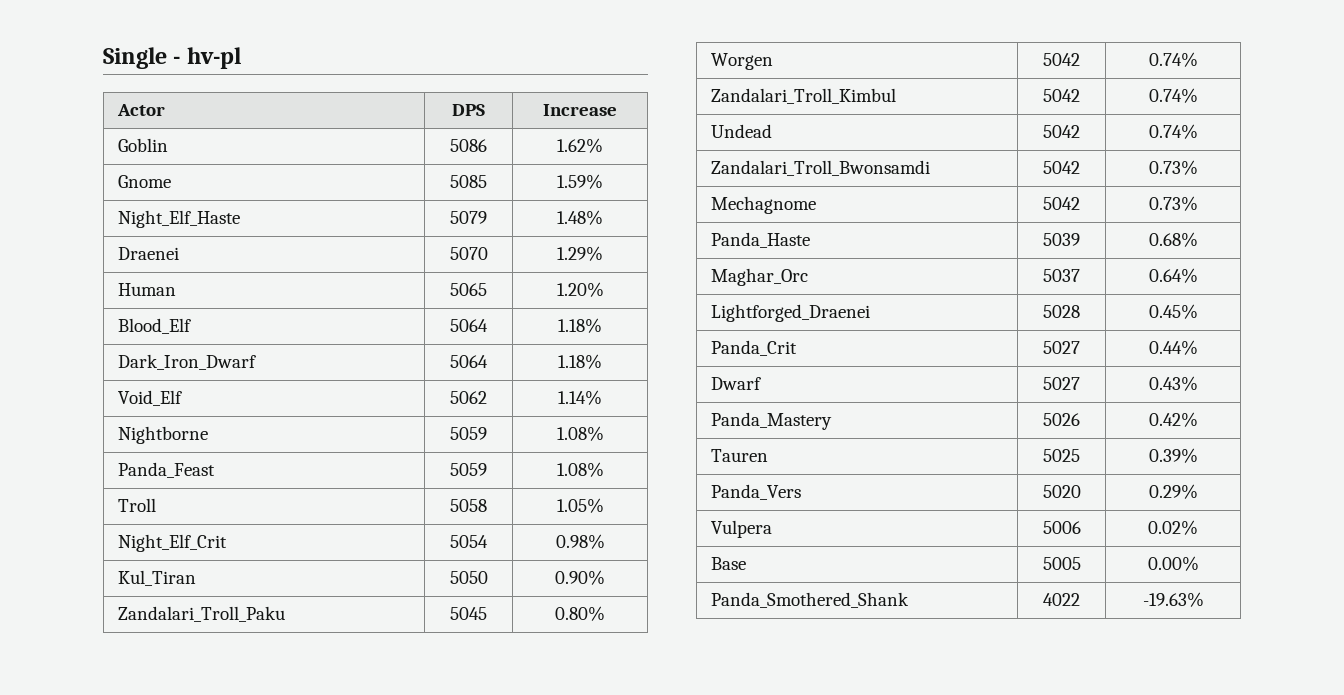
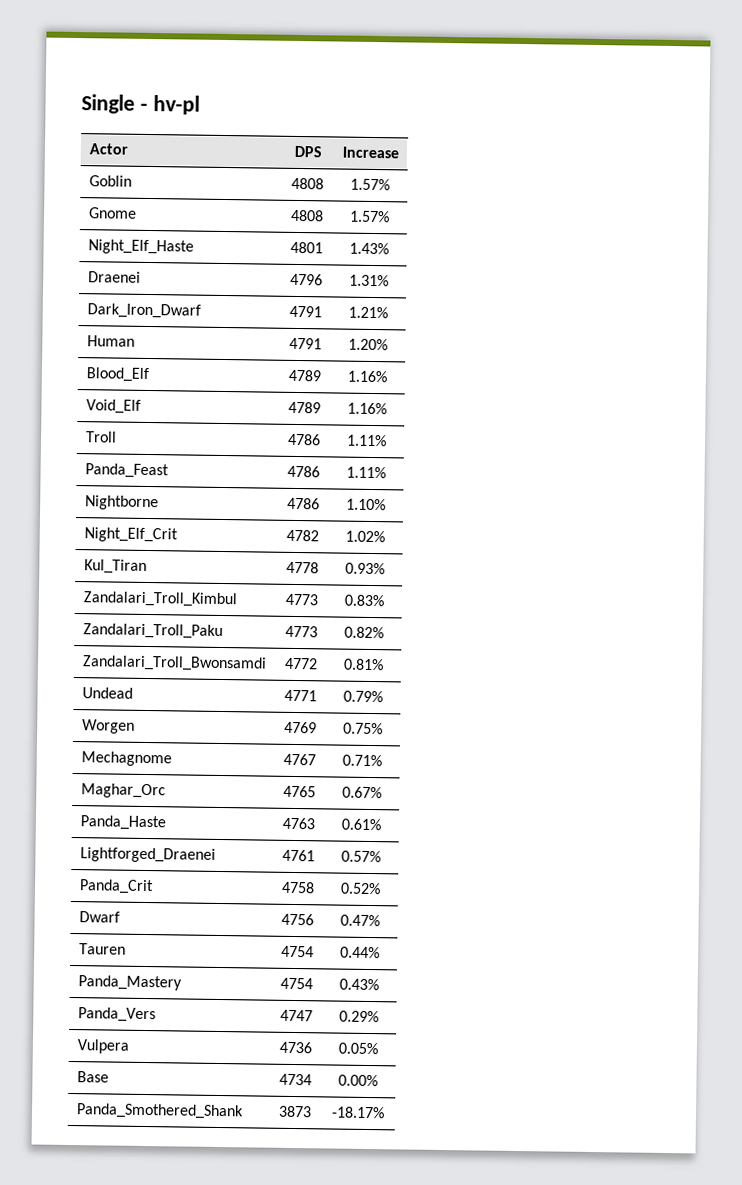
[450,139,487,152] [557,138,603,153] 5086 | 1.62% -> [291,177,324,190] [350,178,390,191] 4808 | 1.57%
[450,175,487,188] [557,174,603,189] 5085 | 1.59% -> [290,209,324,222] [349,210,390,223] 4808 | 1.57%
[450,211,487,224] [557,210,603,225] 5079 | 1.48% -> [290,241,323,254] [349,242,389,255] 4801 | 1.43%
[449,247,488,260] [557,246,603,261] 5070 | 1.29% -> [290,273,323,286] [349,274,389,287] [86,303,201,319] [289,305,322,318] [348,306,388,319] 4796 | 1.31% // Dark_Iron_Dwarf | 4791 | 1.21%
[450,283,487,296] 5065 -> [289,337,322,350] 4791
[450,319,488,332] [558,318,602,333] [117,354,256,370] [450,355,488,368] [558,354,602,369] [117,390,182,406] [450,391,487,404] [558,390,602,405] [117,426,208,444] [450,427,487,440] [556,426,604,441] [117,462,215,478] [450,463,487,476] [556,462,604,477] [117,498,156,512] [450,499,487,512] [556,498,604,513] 5064 | 1.18% // Dark_Iron_Dwarf | 5064 | 1.18% // Void_Elf | 5062 | 1.14% // Nightborne | 5059 | 1.08% // Panda_Feast | 5059 | 1.08% // Troll | 5058 | 1.05% -> [288,369,321,382] [347,370,387,383] [85,399,141,414] [288,401,321,414] [347,402,387,415] [84,431,117,443] [287,433,321,446] [346,434,387,447] [84,463,169,479] [287,465,320,478] [346,466,386,479] [84,495,159,511] [287,497,320,510] [346,498,386,511] 4789 | 1.16% // Void_Elf | 4789 | 1.16% // Troll | 4786 | 1.11% // Panda_Feast | 4786 | 1.11% // Nightborne | 4786 | 1.10%
[450,535,488,548] [555,534,605,549] 5054 | 0.98% -> [286,529,319,542] [345,530,385,543] 4782 | 1.02%
[449,571,488,584] [555,570,605,585] [117,606,285,622] [450,607,487,620] [555,606,605,621] [710,53,773,70] [1043,53,1080,66] [1148,52,1198,67] [710,88,896,104] [1043,89,1080,102] [1148,88,1198,103] [710,124,772,138] [1043,125,1080,138] [1148,124,1198,139] [710,160,930,176] [1043,161,1080,174] [1148,160,1198,175] [710,196,816,214] [1043,197,1080,210] [1148,196,1198,211] [710,232,810,248] [1043,233,1080,246] [1148,232,1198,247] [710,268,808,286] [1043,269,1080,282] [1148,268,1198,283] 5050 | 0.90% // Zandalari_Troll_Paku | 5045 | 0.80% // Worgen | 5042 | 0.74% // Zandalari_Troll_Kimbul | 5042 | 0.74% // Undead | 5042 | 0.74% // Zandalari_Troll_Bwonsamdi | 5042 | 0.73% // Mechagnome | 5042 | 0.73% // Panda_Haste | 5039 | 0.68% // Maghar_Orc | 5037 | 0.64% -> [286,561,319,574] [345,562,385,575] [82,591,237,608] [285,593,318,606] [344,594,384,607] [82,623,223,640] [285,625,318,638] [344,626,384,639] [81,655,267,672] [284,657,318,670] [343,658,384,671] [81,687,133,699] [284,689,317,702] [343,690,383,703] [81,719,135,734] [284,721,317,734] [343,722,383,735] [80,751,172,767] [283,753,316,766] [342,754,382,767] [80,783,166,799] [283,785,316,798] [342,786,382,799] [79,815,166,831] [282,817,315,830] [341,818,381,831] 4778 | 0.93% // Zandalari_Troll_Kimbul | 4773 | 0.83% // Zandalari_Troll_Paku | 4773 | 0.82% // Zandalari_Troll_Bwonsamdi | 4772 | 0.81% // Undead | 4771 | 0.79% // Worgen | 4769 | 0.75% // Mechagnome | 4767 | 0.71% // Maghar_Orc | 4765 | 0.67% // Panda_Haste | 4763 | 0.61%
[1043,305,1080,318] [1148,304,1198,319] 5028 | 0.45% -> [282,849,315,862] [341,850,381,863] 4761 | 0.57%
[1043,341,1080,354] 5027 -> [281,881,315,894] [340,882,381,895] [78,911,120,923] [281,913,314,926] [340,914,380,927] [78,943,126,955] [281,945,314,958] 4758 | 0.52% // Dwarf | 4756 | 0.47% // Tauren | 4754
[710,377,761,390] [1043,377,1080,390] Dwarf | 5027 -> [77,975,182,991] [280,977,313,990] Panda_Mastery | 4754
[710,412,832,430] [1043,413,1080,426] [1148,412,1198,427] [710,449,768,462] [1043,449,1080,462] [1148,448,1198,463] // Panda_Mastery | 5026 | 0.42% // Tauren | 5025 | 0.39% -> (379, 984) none
[1042,485,1081,498] 5020 -> [280,1009,313,1022] 4747
[1042,521,1081,534] [1148,520,1198,535] 5006 | 0.02% -> [279,1041,312,1054] [338,1042,378,1055] 4736 | 0.05%
[1042,557,1081,570] 5005 -> [279,1073,312,1086] 4734
[1043,593,1080,606] [1142,592,1204,607] 4022 | -19.63% -> [278,1105,312,1118] [330,1106,385,1119] 3873 | -18.17%

